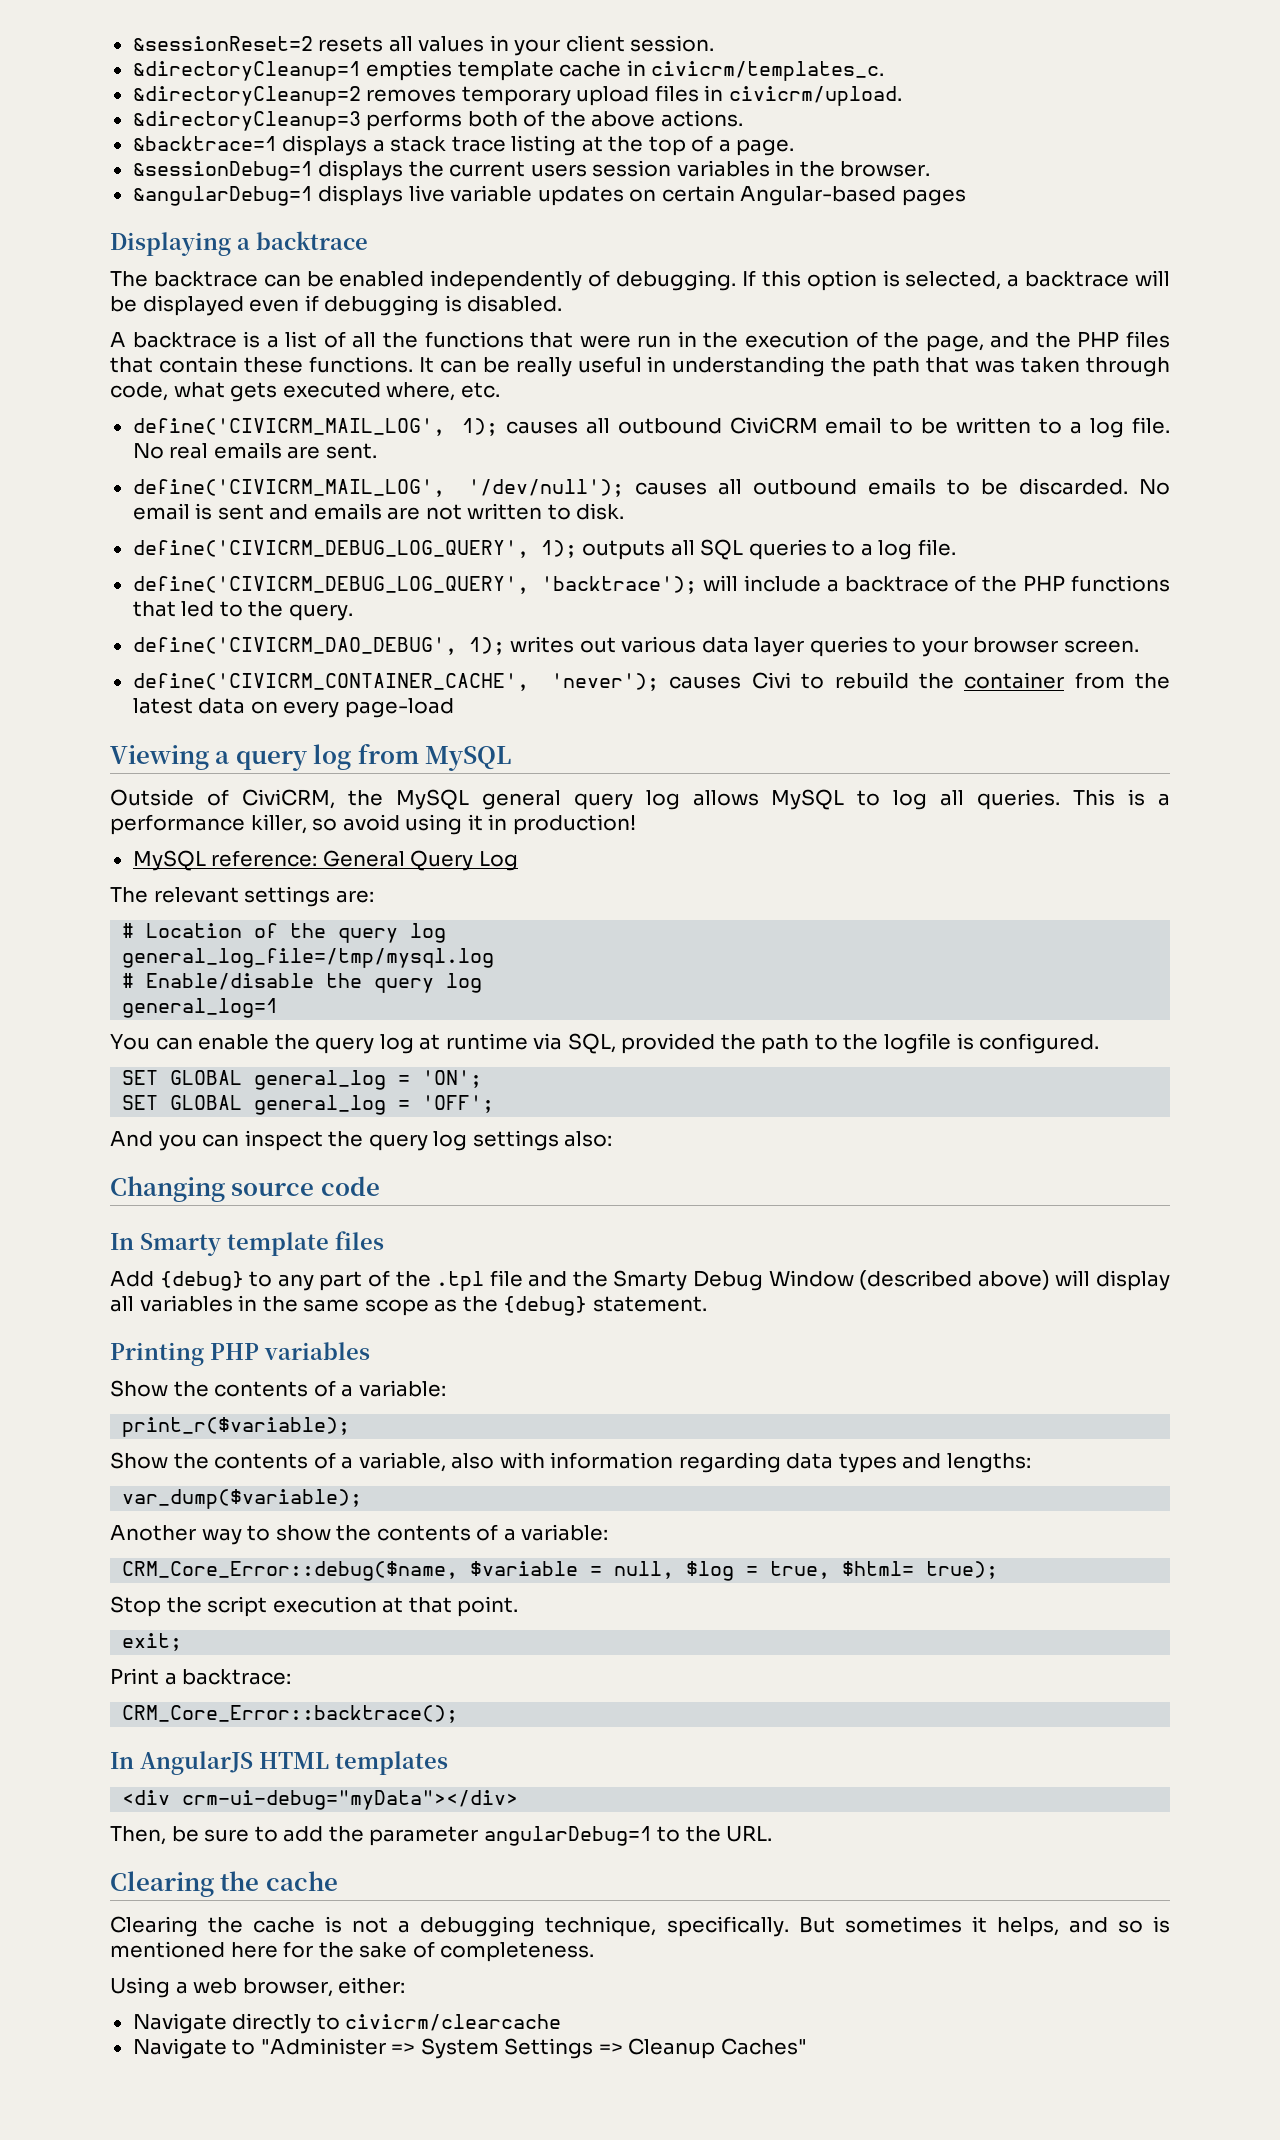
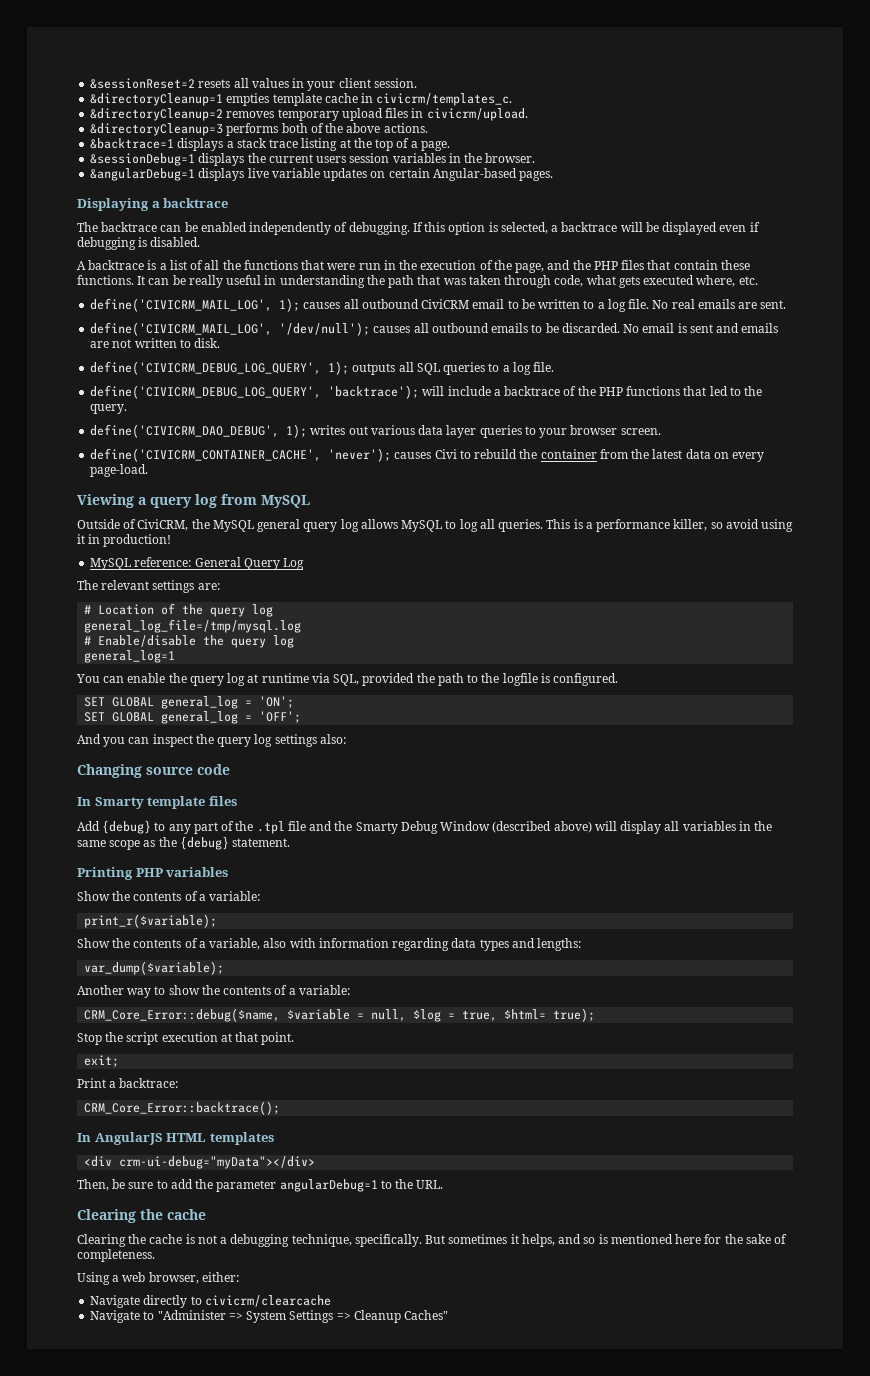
[901,189,966,206] pages -> [519,171,554,181] pages.
[344,698,454,718] page-load -> [90,464,149,477] page-load.

